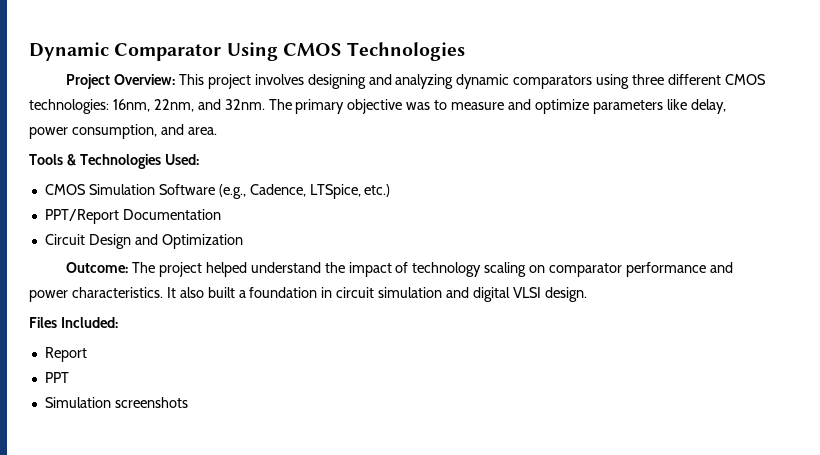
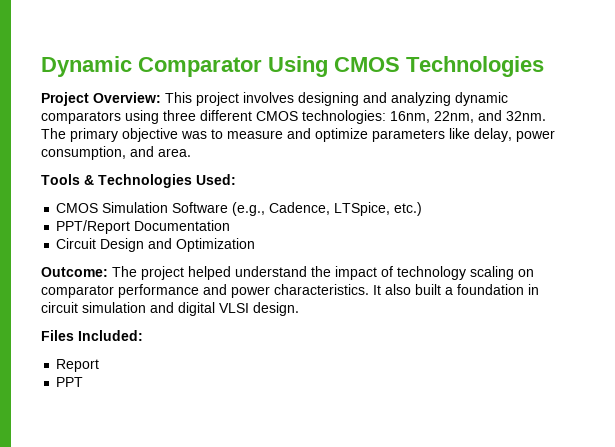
[44,397,188,408] // Simulation screenshots -> (84, 382) none

